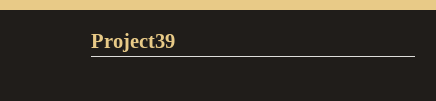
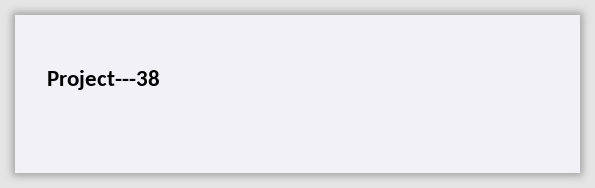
[91,33,175,52] Project39 -> [47,70,160,90] Project---38

